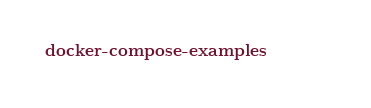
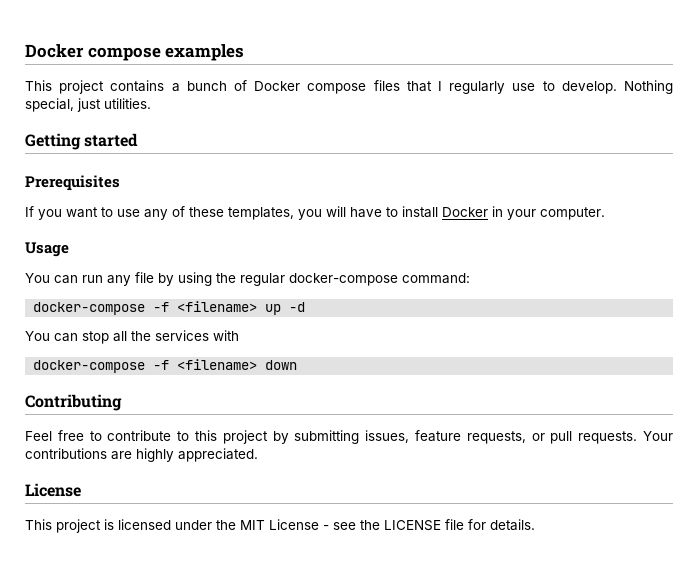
[45,44,267,60] docker-compose-examples -> [25,44,245,61] [25,80,673,94] [25,98,151,112] [25,133,139,150] [25,175,120,191] [25,206,605,220] [25,242,69,257] [25,272,470,286] [33,301,306,315] [25,330,239,344] [33,359,298,373] [25,394,122,411] [25,430,673,444] [25,448,258,462] [25,483,81,497] [25,519,535,533] Docker compose examples // This project contains a bunch of Docker compose files that I regularly use to develop. Nothing special, just utilities. // Getting started // Prerequisites // If you want to use any of these templates, you will have to install Docker in your computer. // Usage // You can run any file by using the regular docker-compose command: // docker-compose -f <filename> up -d // You can stop all the services with // docker-compose -f <filename> down // Contributing // Feel free to contribute to this project by submitting issues, feature requests, or pull requests. Your contributions are highly appreciated. // License // This project is licensed under the MIT License - see the LICENSE file for details.

